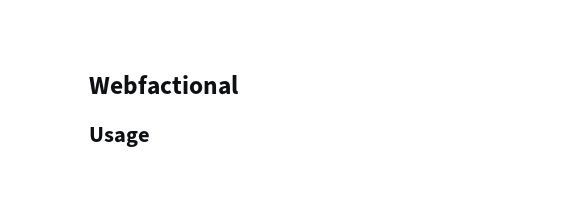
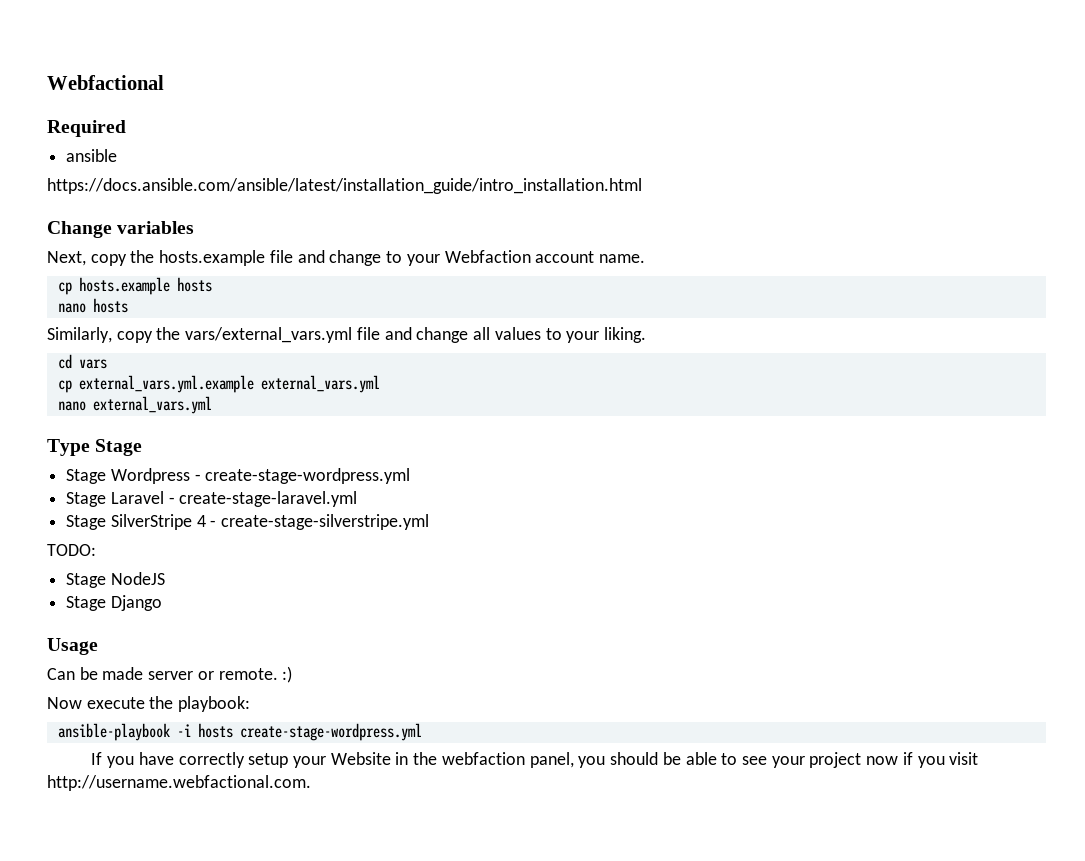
[89,127,150,147] Usage -> [47,120,126,137] [66,149,118,162] [47,178,642,194] [47,221,195,238] [47,250,645,266] [57,277,212,295] [57,298,128,313] [47,327,646,343] [57,354,107,369] [57,375,380,393] [57,396,212,414] [47,439,143,456] [66,468,411,484] [66,491,358,507] [66,514,430,530] [47,544,96,556] [66,572,165,588] [66,595,162,611] [47,638,98,655] [47,666,293,683] [47,696,251,712] [57,723,422,741] [91,752,979,768] [47,775,311,791] Required // ansible // https://docs.ansible.com/ansible/latest/installation_guide/intro_installation.html // Change variables // Next, copy the hosts.example file and change to your Webfaction account name. // cp hosts.example hosts // nano hosts // Similarly, copy the vars/external_vars.yml file and change all values to your liking. // cd vars // cp external_vars.yml.example external_vars.yml // nano external_vars.yml // Type Stage // Stage Wordpress - create-stage-wordpress.yml // Stage Laravel - create-stage-laravel.yml // Stage SilverStripe 4 - create-stage-silverstripe.yml // TODO: // Stage NodeJS // Stage Django // Usage // Can be made server or remote. :) // Now execute the playbook: // ansible-playbook -i hosts create-stage-wordpress.yml // If you have correctly setup your Website in the webfaction panel, you should be able to see your project now if you visit http://username.webfactional.com.

